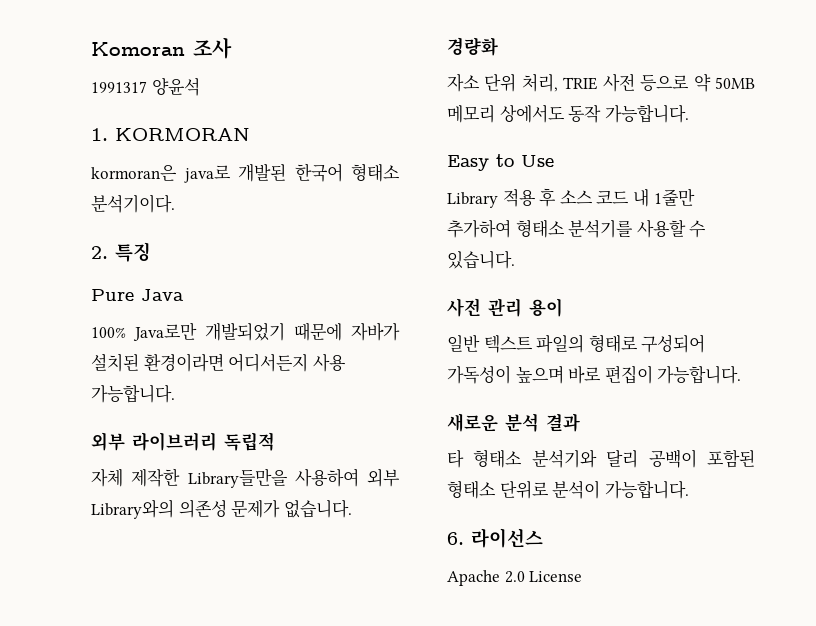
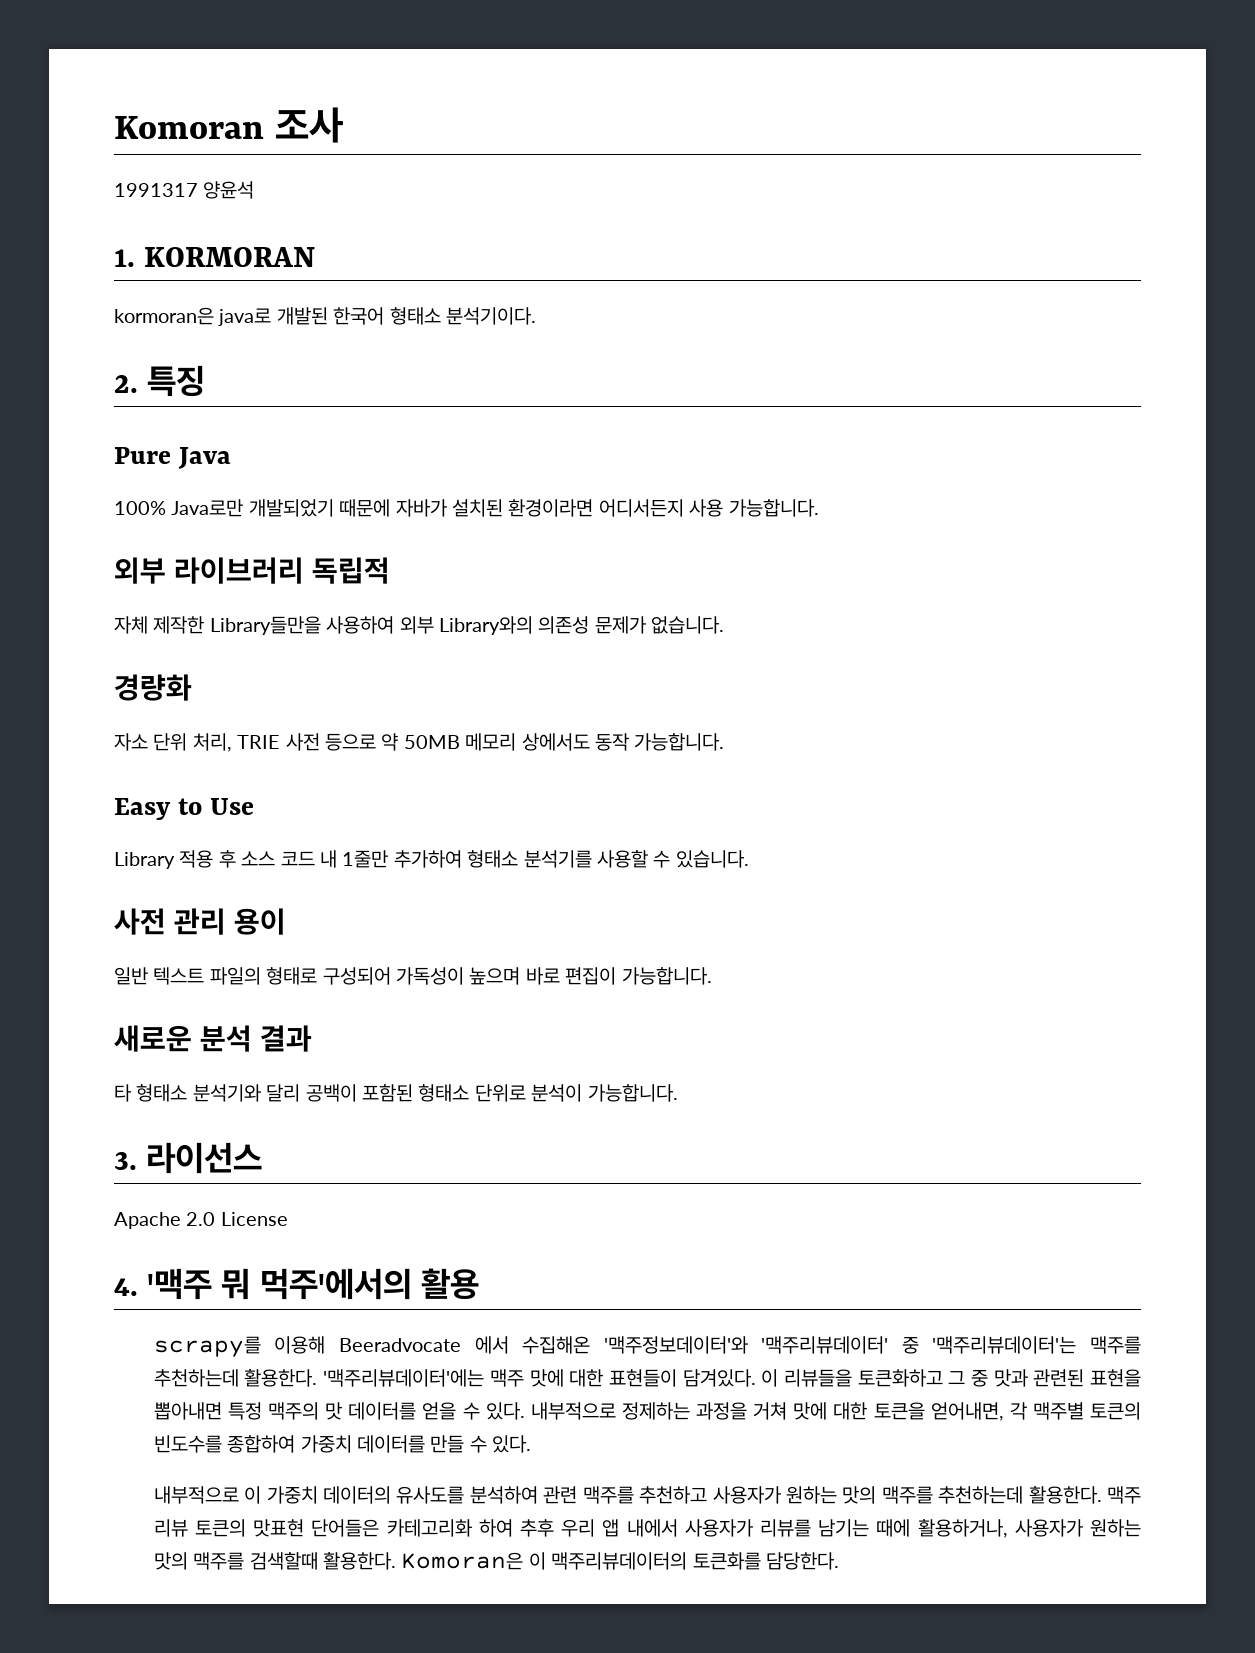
[447,532,464,545] 6. -> [114,1152,137,1170] 3.
(583, 576) none -> [114,1268,479,1300] [153,1336,1141,1357] [153,1369,1141,1387] [153,1402,1141,1421] [153,1435,532,1453] [153,1486,1141,1504] [153,1519,1141,1538] [153,1552,839,1570] // 4. '맥주 뭐 먹주'에서의 활용 // scrapy를 이용해 Beeradvocate 에서 수집해온 '맥주정보데이터'와 '맥주리뷰데이터' 중 '맥주리뷰데이터'는 맥주를 추천하는데 활용한다. '맥주리뷰데이터'에는 맥주 맛에 대한 표현들이 담겨있다. 이 리뷰들을 토큰화하고 그 중 맛과 관련된 표현을 뽑아내면 특정 맥주의 맛 데이터를 얻을 수 있다. 내부적으로 정제하는 과정을 거쳐 맛에 대한 토큰을 얻어내면, 각 맥주별 토큰의 빈도수를 종합하여 가중치 데이터를 만들 수 있다. // 내부적으로 이 가중치 데이터의 유사도를 분석하여 관련 맥주를 추천하고 사용자가 원하는 맛의 맥주를 추천하는데 활용한다. 맥주 리뷰 토큰의 맛표현 단어들은 카테고리화 하여 추후 우리 앱 내에서 사용자가 리뷰를 남기는 때에 활용하거나, 사용자가 원하는 맛의 맥주를 검색할때 활용한다. Komoran은 이 맥주리뷰데이터의 토큰화를 담당한다.

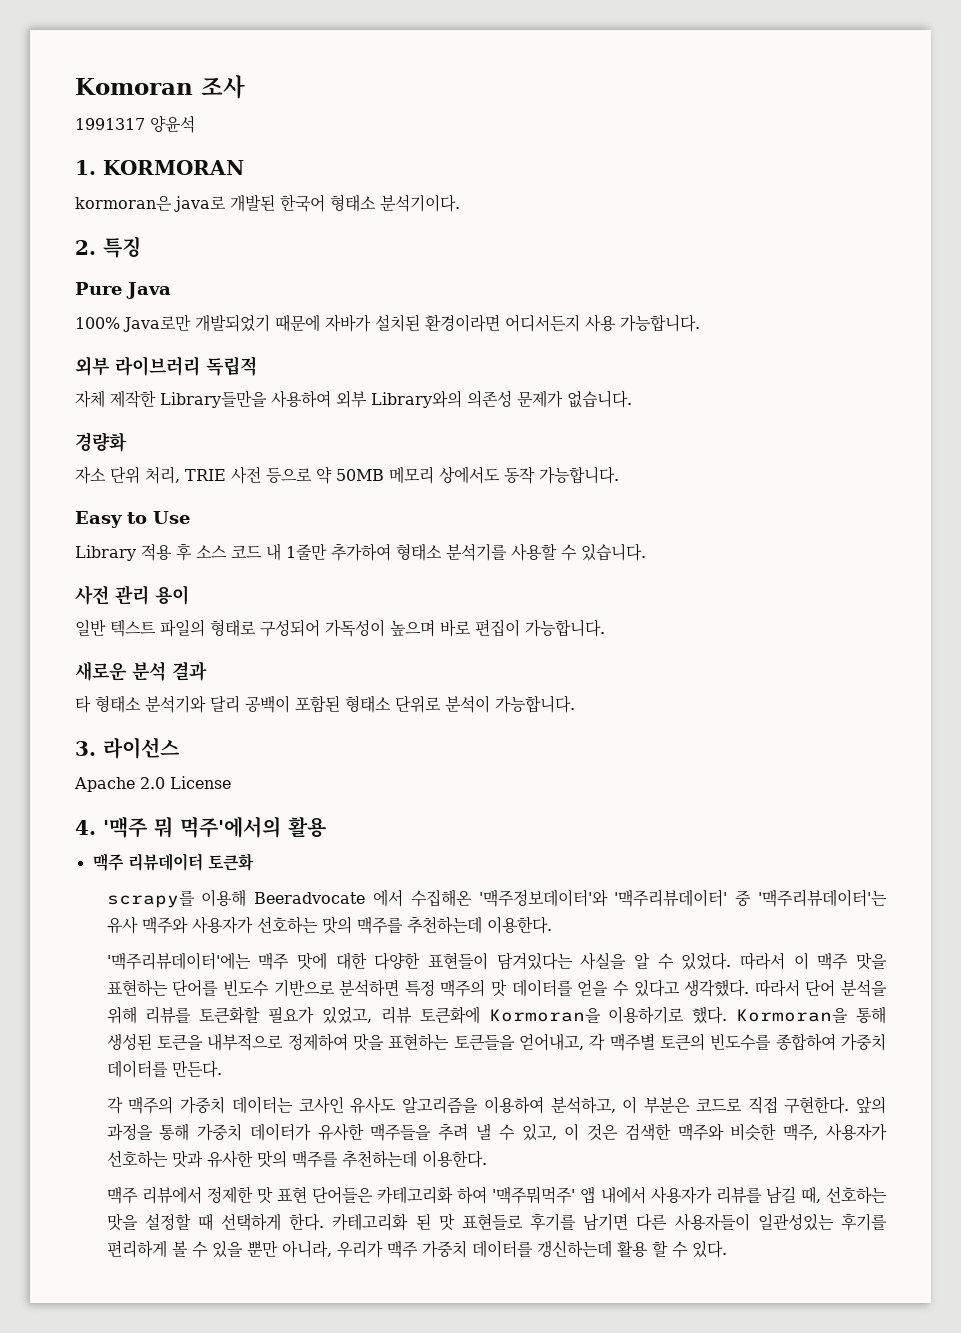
(479, 1284) none -> [92,853,254,871] // 맥주 리뷰데이터 토큰화
[1090,1336,1141,1354] [153,1369,318,1387] 맥주를 추천하는데 활용한다. -> [106,916,552,934] 유사 맥주와 사용자가 선호하는 맛의 맥주를 추천하는데 이용한다. //
[608,1369,1141,1387] [153,1402,222,1420] 표현들이 담겨있다. 이 리뷰들을 토큰화하고 그 중 맛과 관련된 표현을 뽑아내면 -> [374,952,887,970] [106,979,400,997] 다양한 표현들이 담겨있다는 사실을 알 수 있었다. 따라서 이 맥주 맛을 표현하는 단어를 빈도수 기반으로 분석하면
[485,1402,1004,1421] 있다. 내부적으로 정제하는 과정을 거쳐 맛에 대한 토큰을 얻어내면, -> [633,979,887,997] [106,1006,886,1024] [106,1033,584,1051] 있다고 생각했다. 따라서 단어 분석을 위해 리뷰를 토큰화할 필요가 있었고, 리뷰 토큰화에 Kormoran을 이용하기로 했다. Kormoran을 통해 생성된 토큰을 내부적으로 정제하여 맛을 표현하는 토큰들을 얻어내고,
[430,1435,532,1453] [153,1486,1141,1504] [153,1519,305,1537] 만들 수 있다. // 내부적으로 이 가중치 데이터의 유사도를 분석하여 관련 맥주를 추천하고 사용자가 원하는 맛의 맥주를 추천하는데 활용한다. 맥주 리뷰 토큰의 맛표현 -> [171,1060,222,1078] [106,1096,886,1114] [106,1123,887,1141] [106,1150,487,1168] [106,1186,307,1204] 만든다. // 각 맥주의 가중치 데이터는 코사인 유사도 알고리즘을 이용하여 분석하고, 이 부분은 코드로 직접 구현한다. 앞의 과정을 통해 가중치 데이터가 유사한 맥주들을 추려 낼 수 있고, 이 것은 검색한 맥주와 비슷한 맥주, 사용자가 선호하는 맛과 유사한 맛의 맥주를 추천하는데 이용한다. // 맥주 리뷰에서 정제한 맛 표현
[519,1519,596,1537] 추후 우리 -> [492,1186,576,1204] '맥주뭐먹주'
[818,1519,1141,1538] [153,1552,839,1570] 남기는 때에 활용하거나, 사용자가 원하는 맛의 맥주를 검색할때 활용한다. Komoran은 이 맥주리뷰데이터의 토큰화를 담당한다. -> [765,1186,887,1204] [106,1213,887,1231] [106,1240,727,1258] 남길 때, 선호하는 맛을 설정할 때 선택하게 한다. 카테고리화 된 맛 표현들로 후기를 남기면 다른 사용자들이 일관성있는 후기를 편리하게 볼 수 있을 뿐만 아니라, 우리가 맥주 가중치 데이터를 갱신하는데 활용 할 수 있다.

